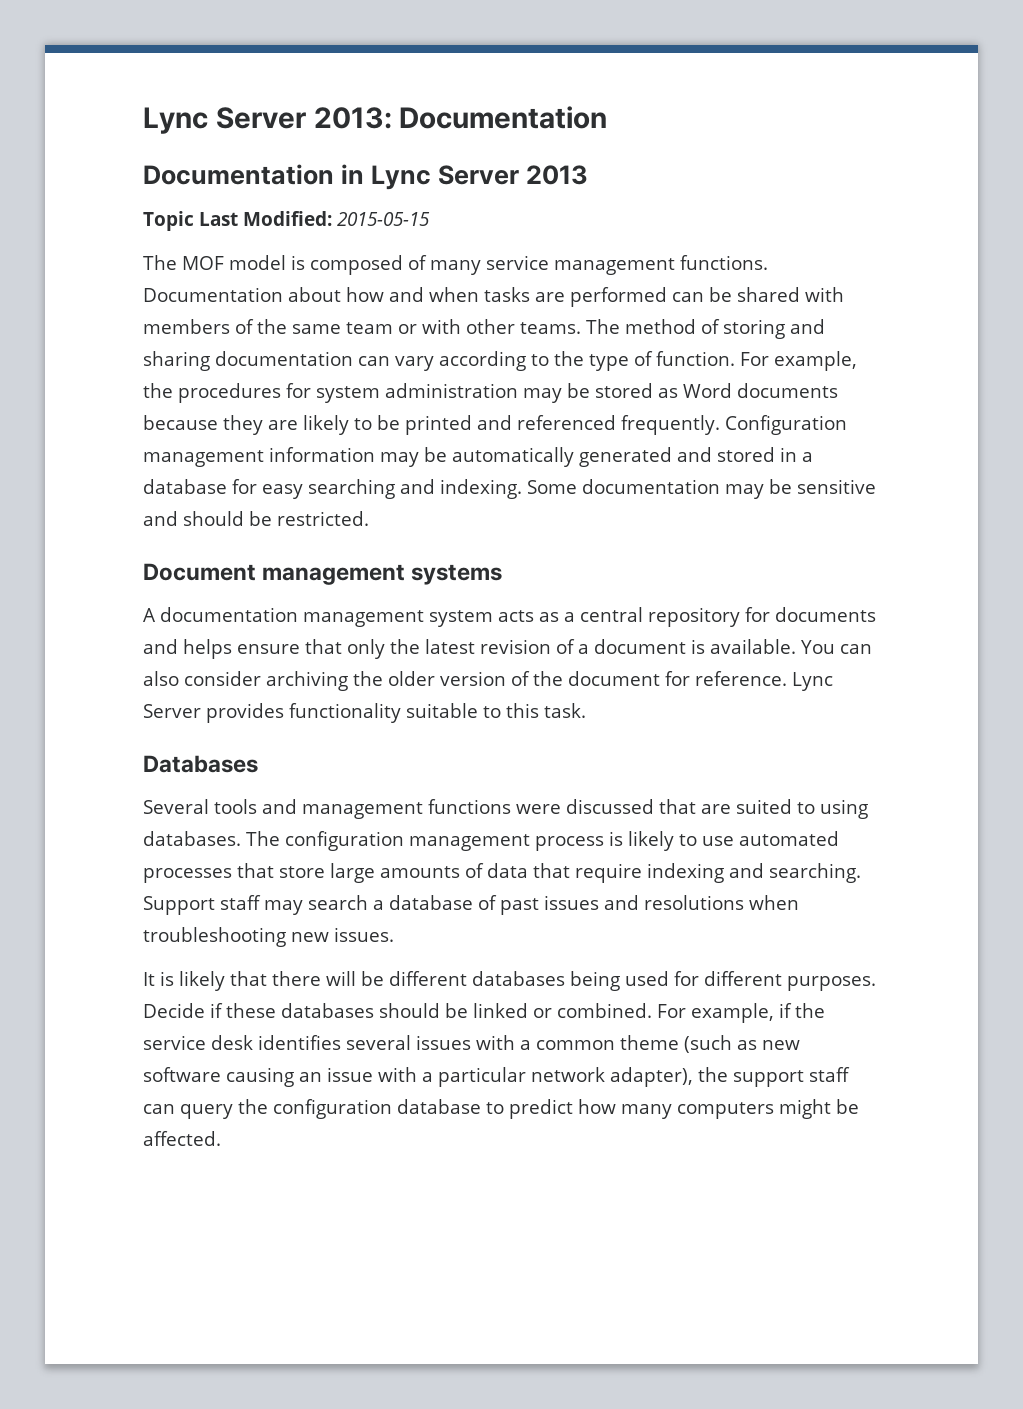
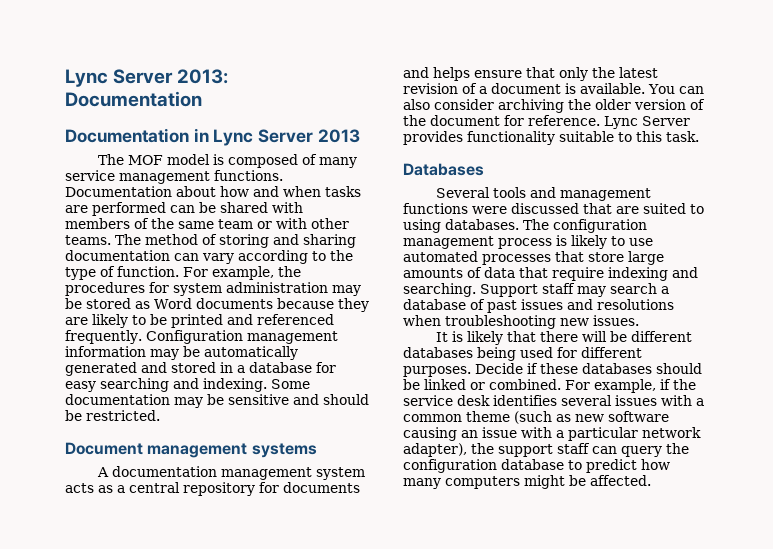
[143,211,430,231] // Topic Last Modified: 2015-05-15 -> (360, 136) none

